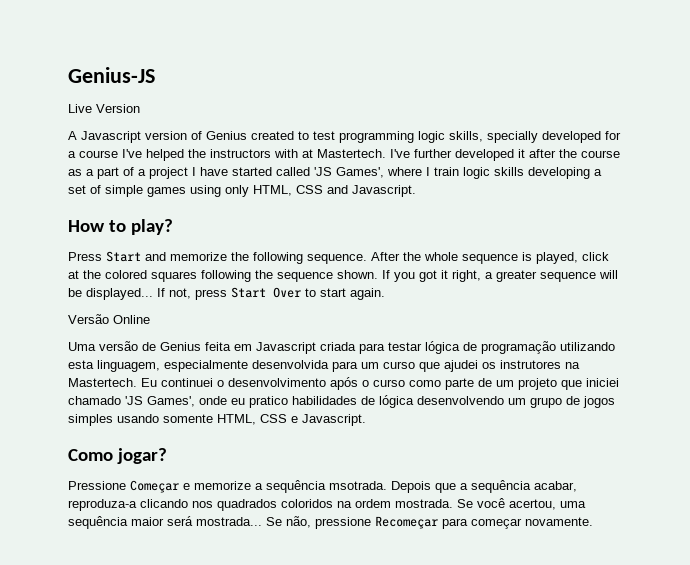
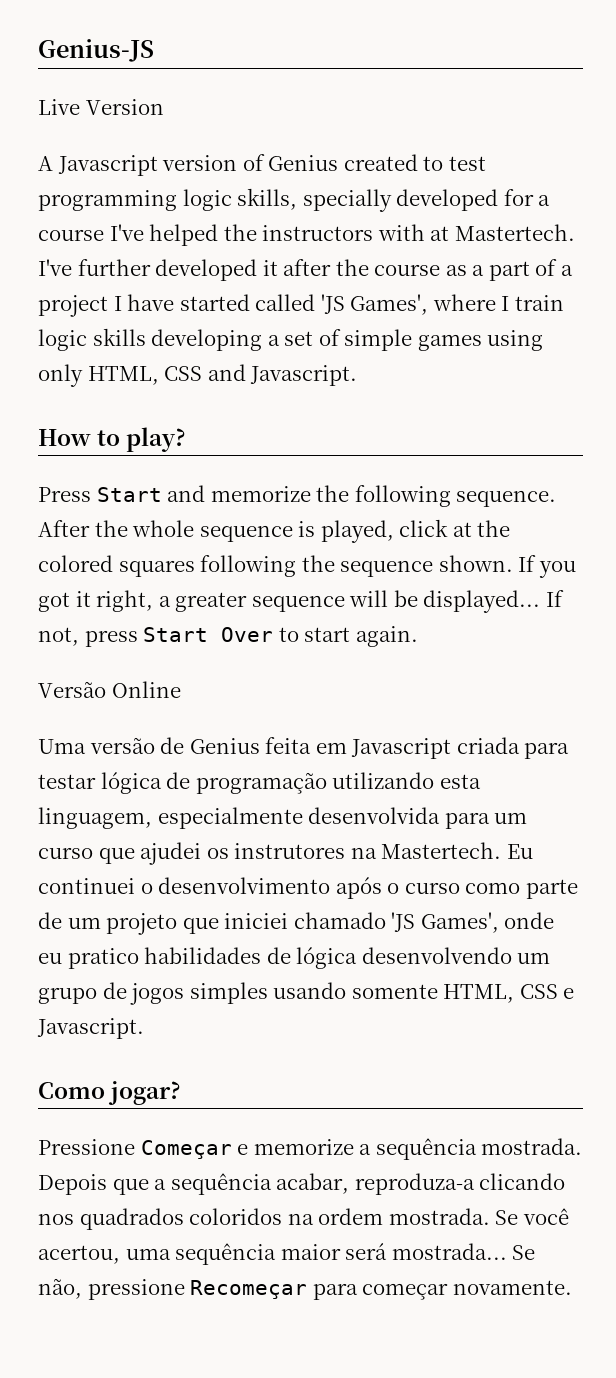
[329,481,387,490] msotrada. -> [481,1138,583,1155] mostrada.

